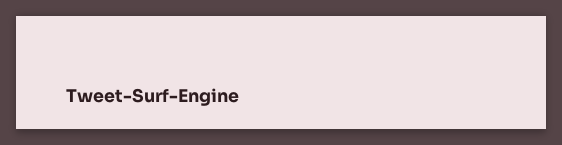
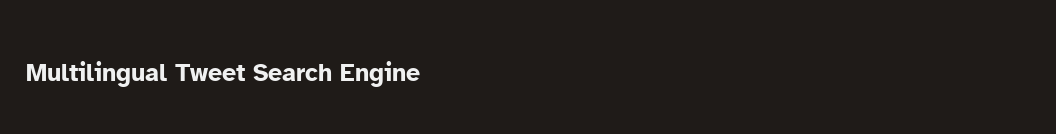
[66,88,239,106] Tweet-Surf-Engine -> [26,61,420,87] Multilingual Tweet Search Engine

